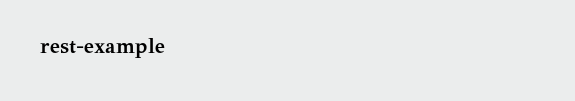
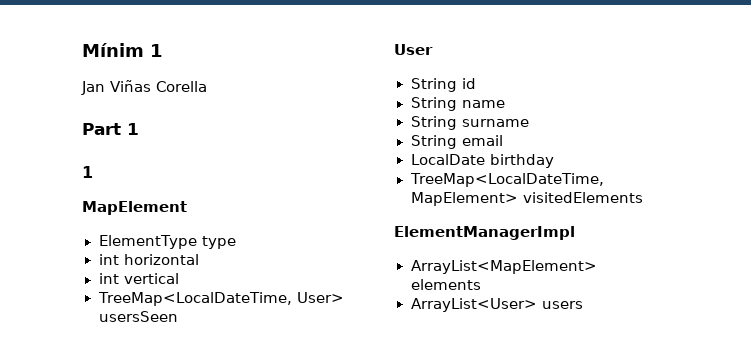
[40,38,165,58] rest-example -> [82,43,163,57] [81,80,207,95] [82,123,139,135] [82,166,93,178] [82,201,187,215] [98,235,237,249] [98,254,199,265] [98,273,179,284] [97,292,345,306] [98,311,178,322] [394,44,433,55] [410,78,476,92] [410,97,505,111] [410,116,529,130] [410,135,503,149] [410,154,554,168] [409,173,605,187] [410,192,643,206] [394,226,575,240] [410,260,597,274] [410,279,481,290] [410,298,583,312] Mínim 1 // Jan Viñas Corella // Part 1 // 1 // MapElement // ElementType type // int horizontal // int vertical // TreeMap<LocalDateTime, User> usersSeen // User // String id // String name // String surname // String email // LocalDate birthday // TreeMap<LocalDateTime, MapElement> visitedElements // ElementManagerImpl // ArrayList<MapElement> elements // ArrayList<User> users

